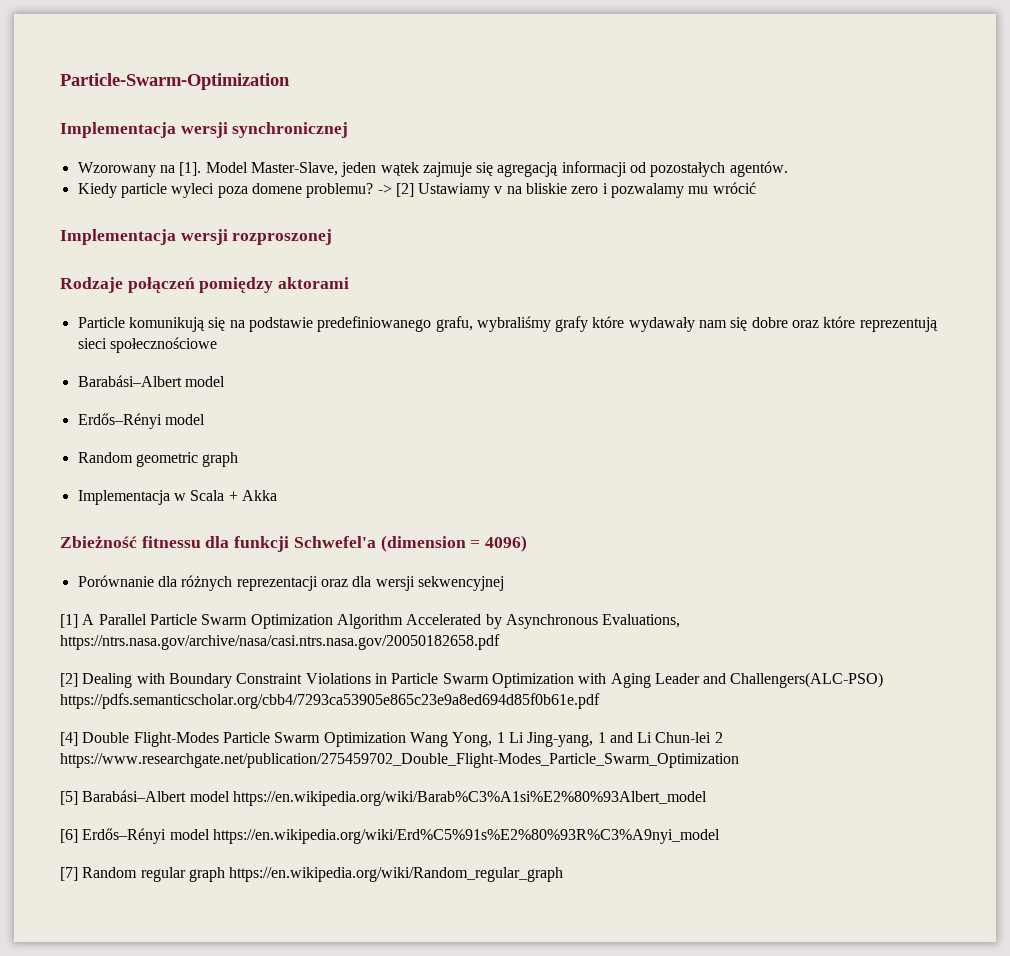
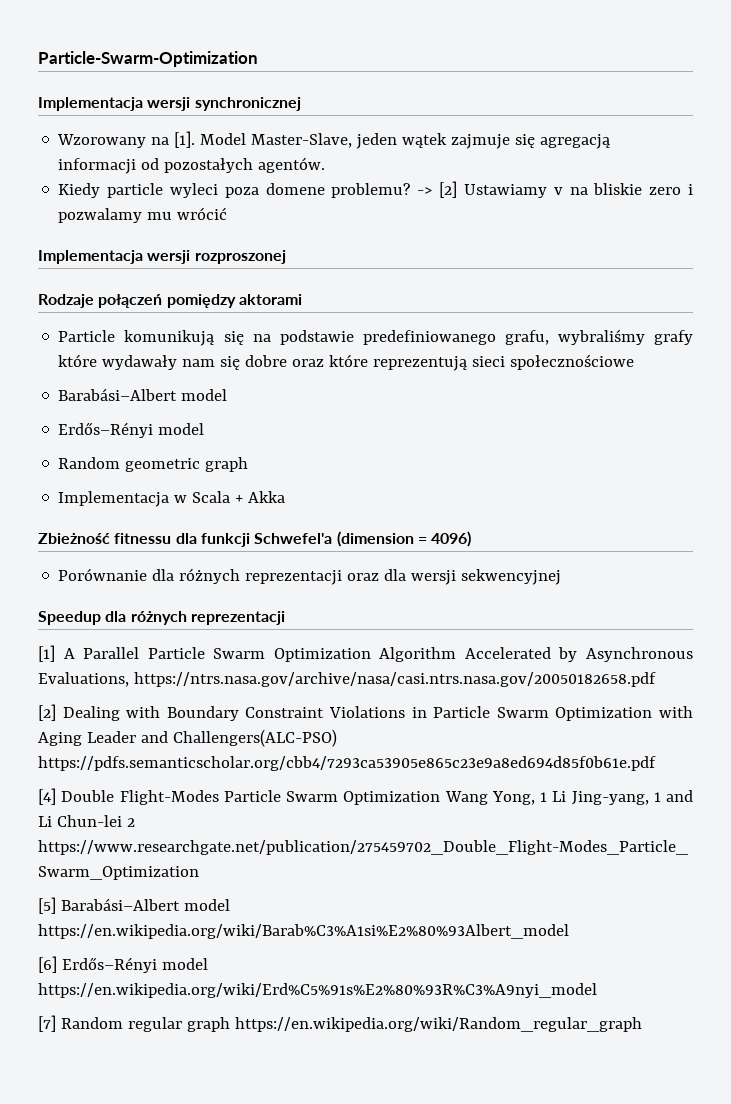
(504, 583) none -> [38,611,285,625] // Speedup dla różnych reprezentacji

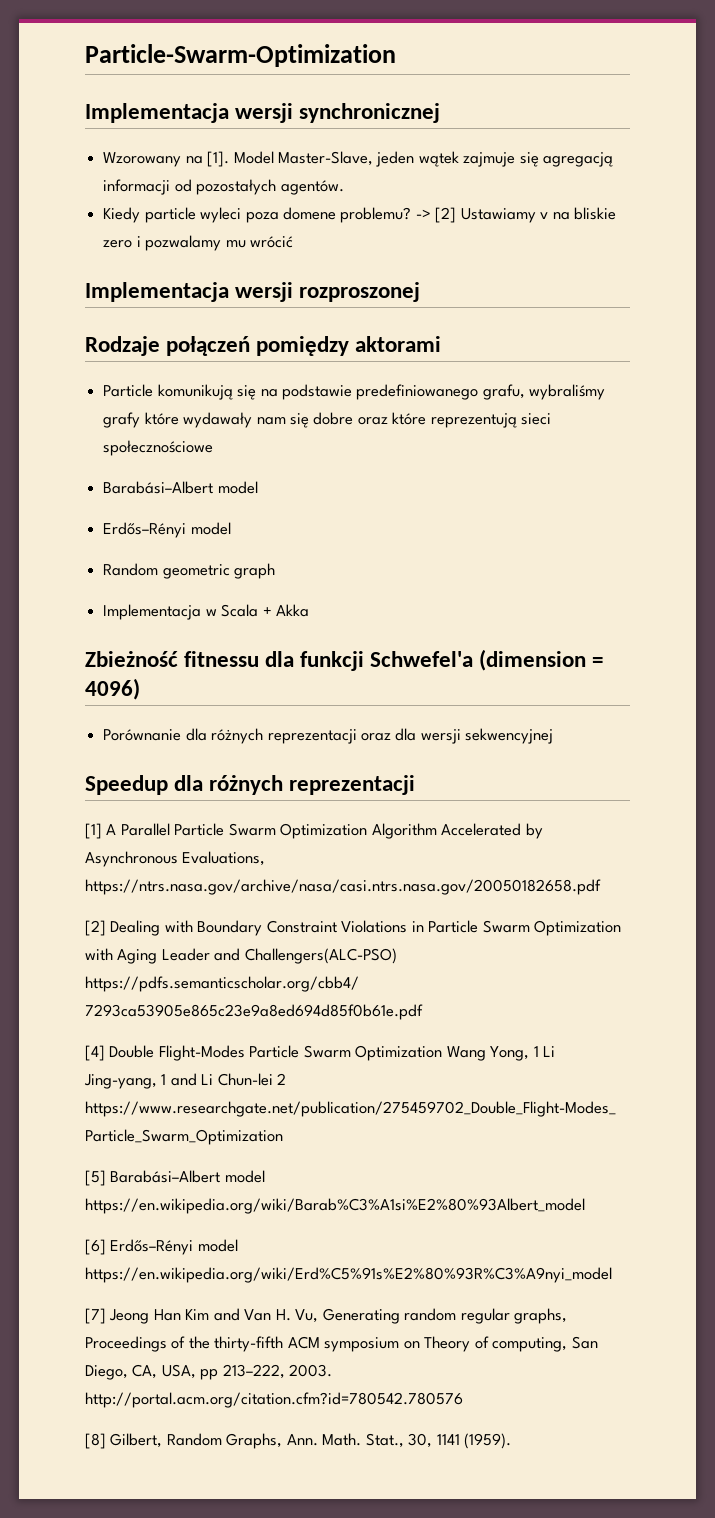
[60,1017,642,1032] Random regular graph https://en.wikipedia.org/wiki/Random_regular_graph -> [109,1308,568,1324] [85,1336,598,1352] [85,1364,333,1380] [85,1392,463,1408] [85,1433,512,1449] Jeong Han Kim and Van H. Vu, Generating random regular graphs, Proceedings of the thirty-fifth ACM symposium on Theory of computing, San Diego, CA, USA, pp 213–222, 2003. http://portal.acm.org/citation.cfm?id=780542.780576 // [8] Gilbert, Random Graphs, Ann. Math. Stat., 30, 1141 (1959).

